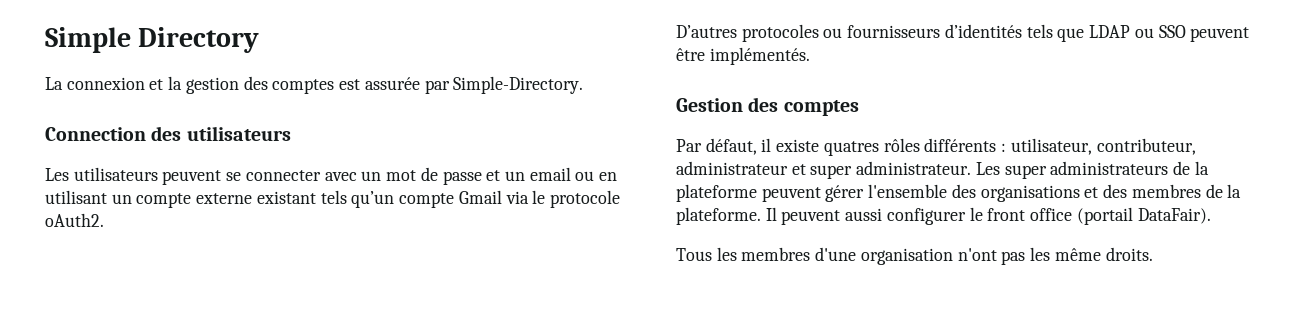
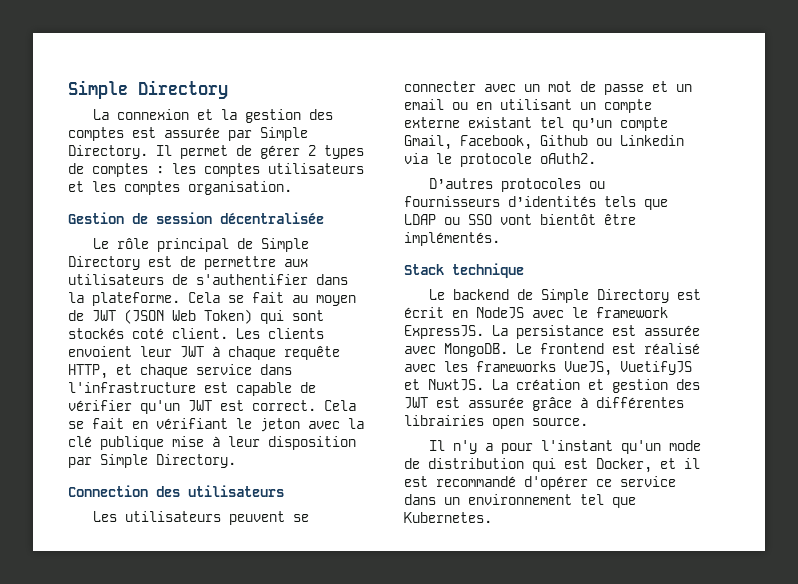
[453,76,584,94] Simple-Directory. -> [260,127,308,141] [68,145,364,159] [68,163,364,177] [68,181,292,195] [68,212,324,224] [92,238,309,252] [68,256,308,270] [68,274,348,285] [68,292,356,306] [68,309,324,324] [68,328,324,339] [68,346,340,360] [68,364,292,379] [68,382,316,396] [68,400,356,414] [68,418,364,432] [68,436,356,450] [68,454,236,468] Simple Directory. Il permet de gérer 2 types de comptes : les comptes utilisateurs et les comptes organisation. // Gestion de session décentralisée // Le rôle principal de Simple Directory est de permettre aux utilisateurs de s'authentifier dans la plateforme. Cela se fait au moyen de JWT (JSON Web Token) qui sont stockés coté client. Les clients envoient leur JWT à chaque requête HTTP, et chaque service dans l'infrastructure est capable de vérifier qu'un JWT est correct. Cela se fait en vérifiant le jeton avec la clé publique mise à leur disposition par Simple Directory.
[320,190,347,204] tels -> [540,117,564,128] tel
[458,190,502,204] Gmail -> [404,135,684,150] Gmail, Facebook, Github ou Linkedin
[1190,27,1250,42] peuvent -> [500,214,596,225] vont bientôt
[676,97,859,116] [676,138,1196,156] [676,161,1209,179] [676,184,1242,202] [676,207,1211,225] [676,247,1153,265] Gestion des comptes // Par défaut, il existe quatres rôles différents : utilisateur, contributeur, administrateur et super administrateur. Les super administrateurs de la plateforme peuvent gérer l'ensemble des organisations et des membres de la plateforme. Il peuvent aussi configurer le front office (portail DataFair). // Tous les membres d'une organisation n'ont pas les même droits. -> [404,263,524,278] [428,289,701,303] [404,307,668,319] [404,325,700,339] [404,343,700,357] [404,361,692,376] [404,379,700,393] [404,397,684,411] [404,415,588,429] [428,440,701,454] [404,458,700,473] [404,476,676,490] [404,494,636,508] [404,512,492,523] Stack technique // Le backend de Simple Directory est écrit en NodeJS avec le framework ExpressJS. La persistance est assurée avec MongoDB. Le frontend est réalisé avec les frameworks VueJS, VuetifyJS et NuxtJS. La création et gestion des JWT est assurée grâce à différentes librairies open source. // Il n'y a pour l'instant qu'un mode de distribution qui est Docker, et il est recommandé d'opérer ce service dans un environnement tel que Kubernetes.

